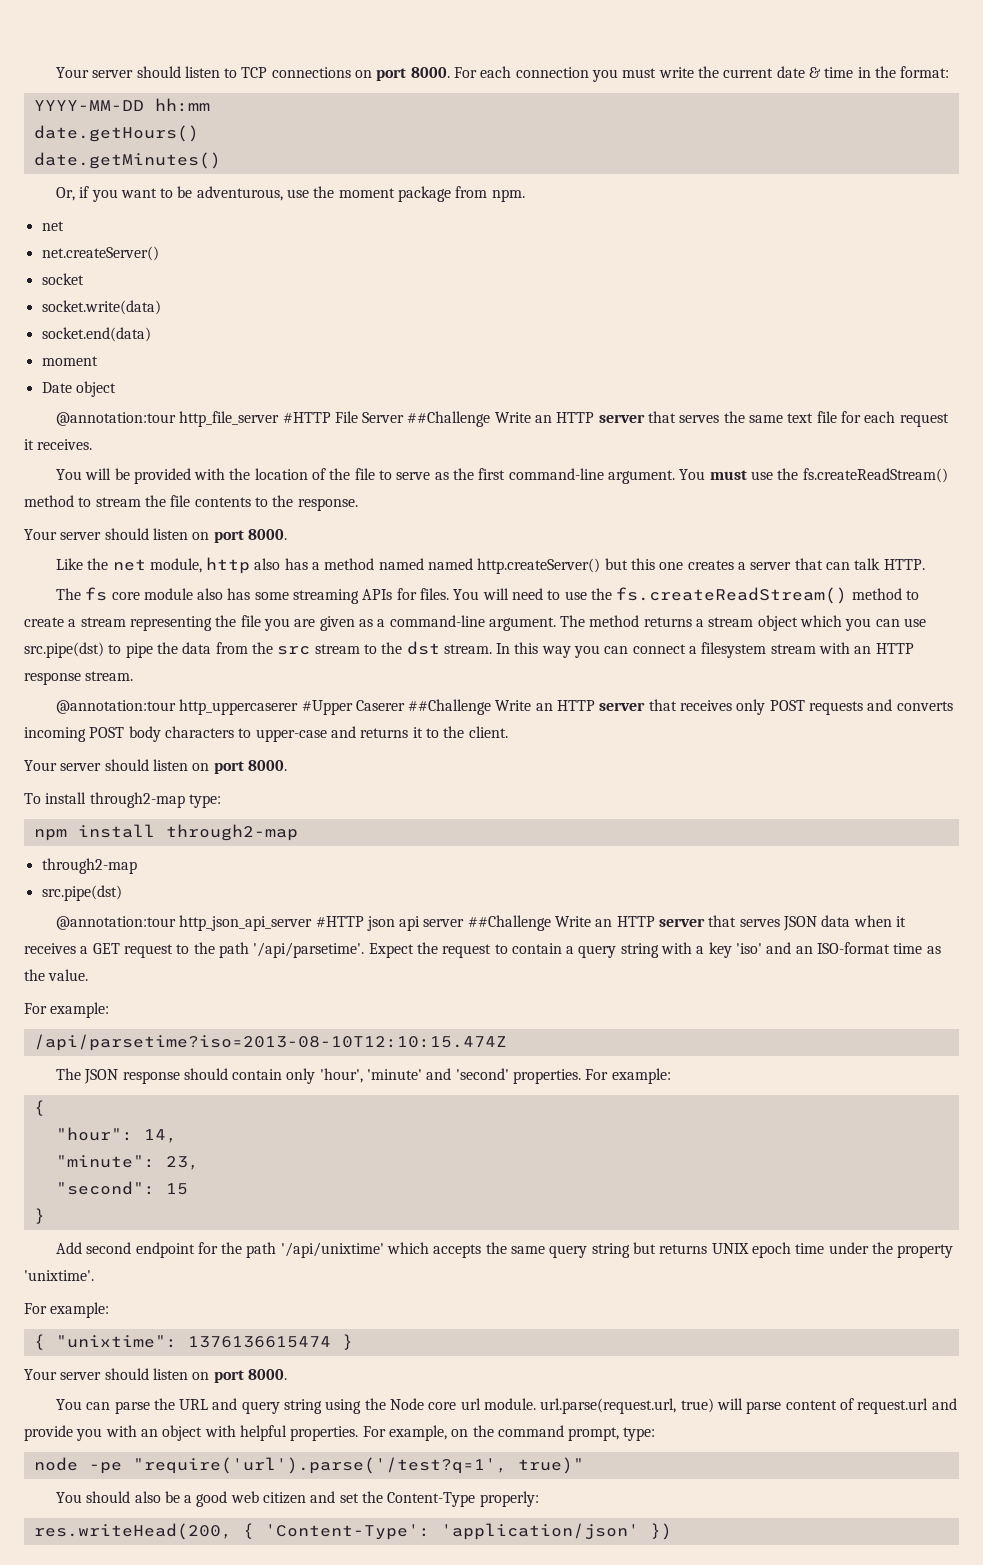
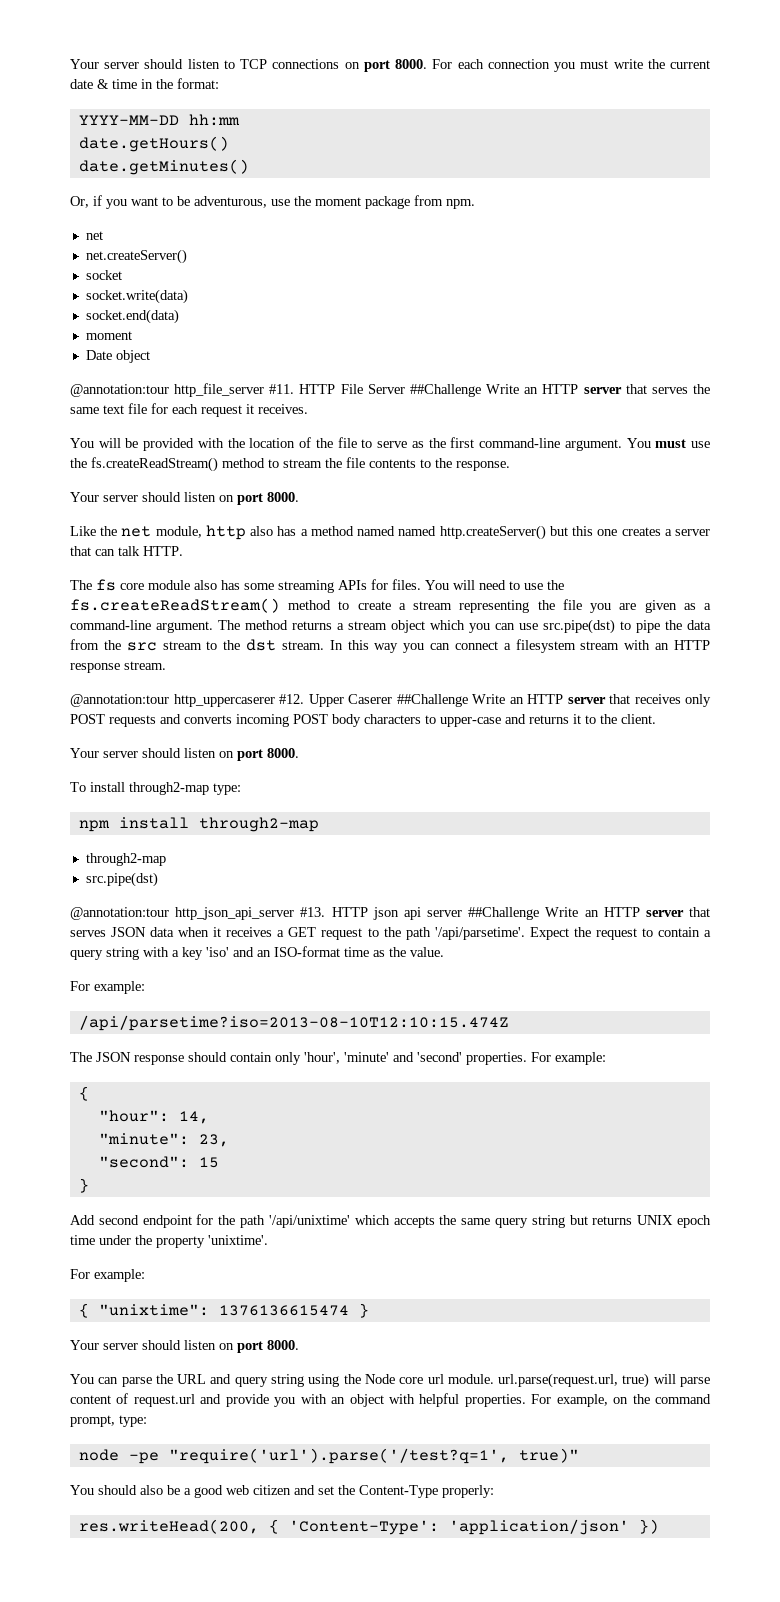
[282,412,331,423] #HTTP -> [269,384,336,394] #11. HTTP
[301,700,353,715] #Upper -> [279,694,344,707] #12. Upper
[315,916,364,927] #HTTP -> [300,907,368,917] #13. HTTP

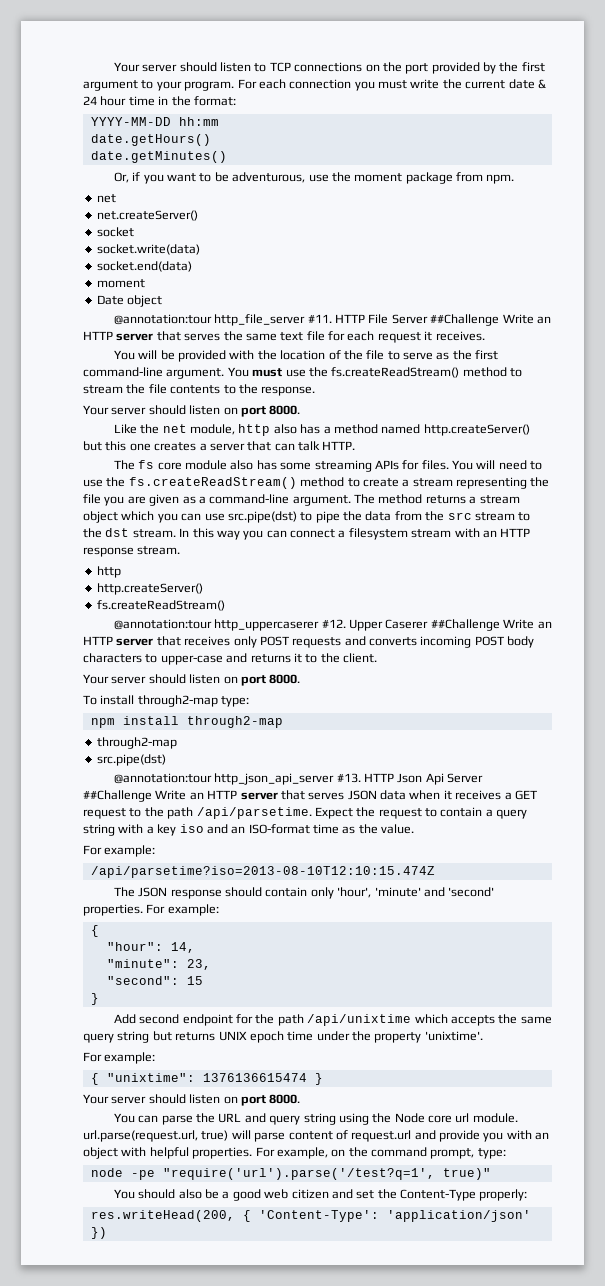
[363,59,428,72] port 8000. -> [382,62,545,74] [83,80,235,91] the port provided by the first argument to your program.
(109, 84) none -> [83,96,127,106] 24 hour
[398,526,437,536] named -> (421, 429) none
(166, 665) none -> [96,566,121,578] [96,583,203,595] [96,600,225,611] // http // http.createServer() // fs.createReadStream()
[372,907,463,920] json api server -> [397,773,484,785] Json Api Server
[434,927,525,940] '/api/parsetime'. -> [196,807,312,819] /api/parsetime.
[206,947,229,957] 'iso' -> [179,824,204,833] iso
[268,1215,350,1228] '/api/unixtime' -> [307,1014,412,1026] /api/unixtime

